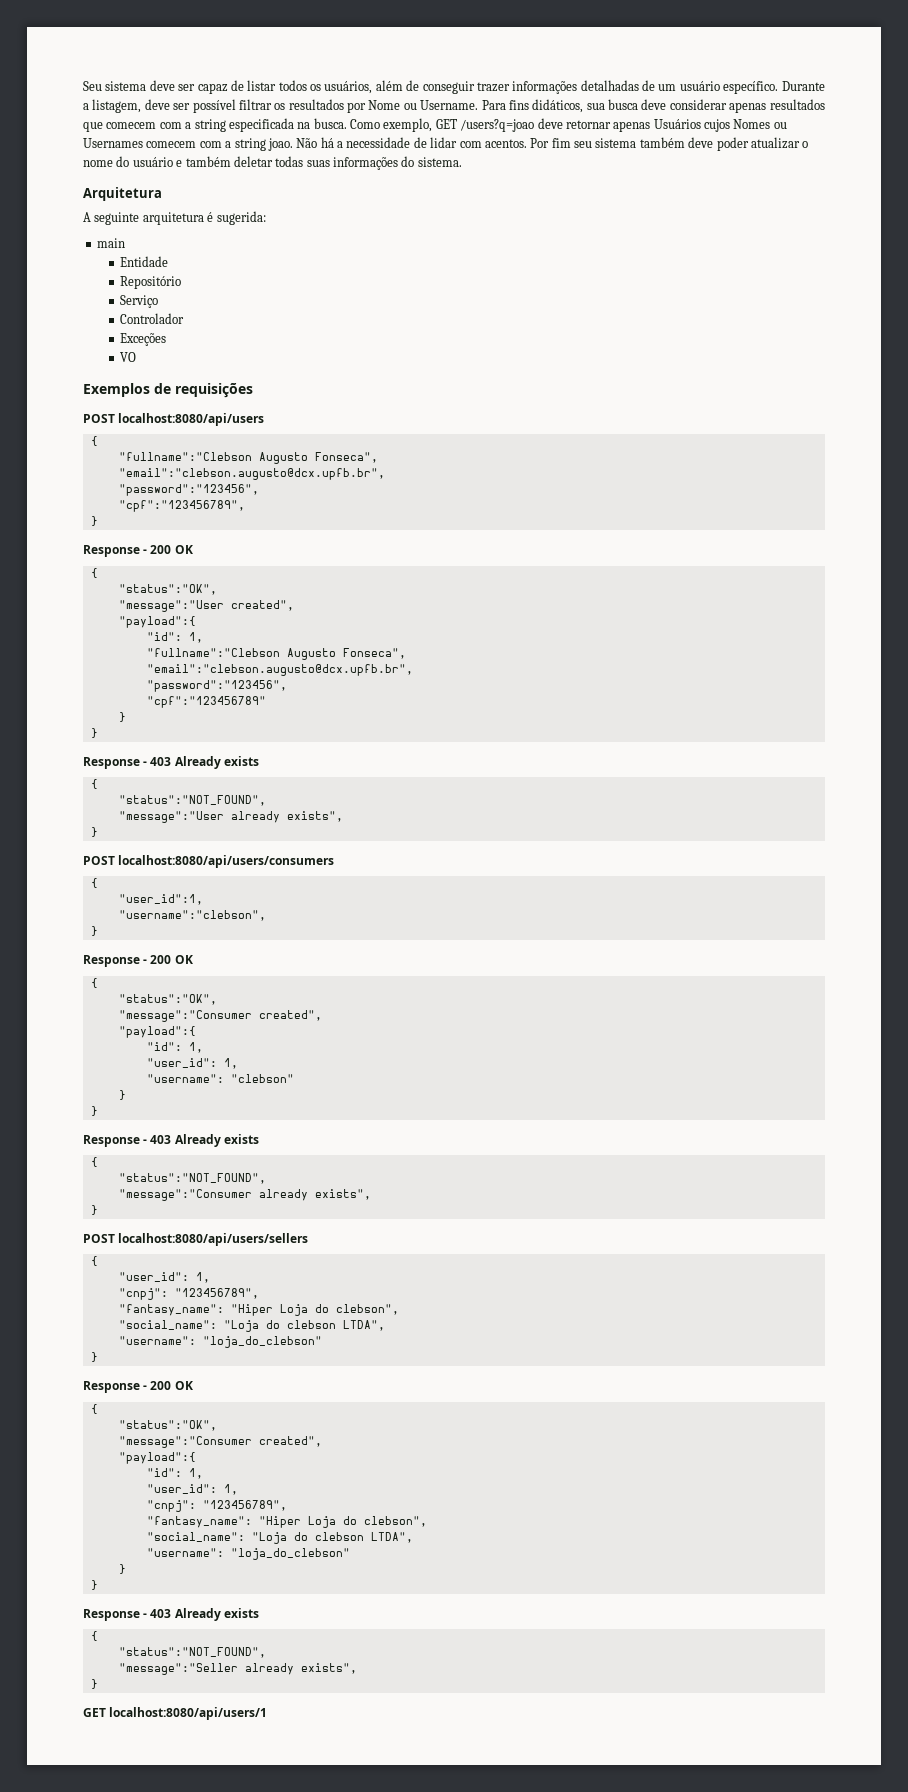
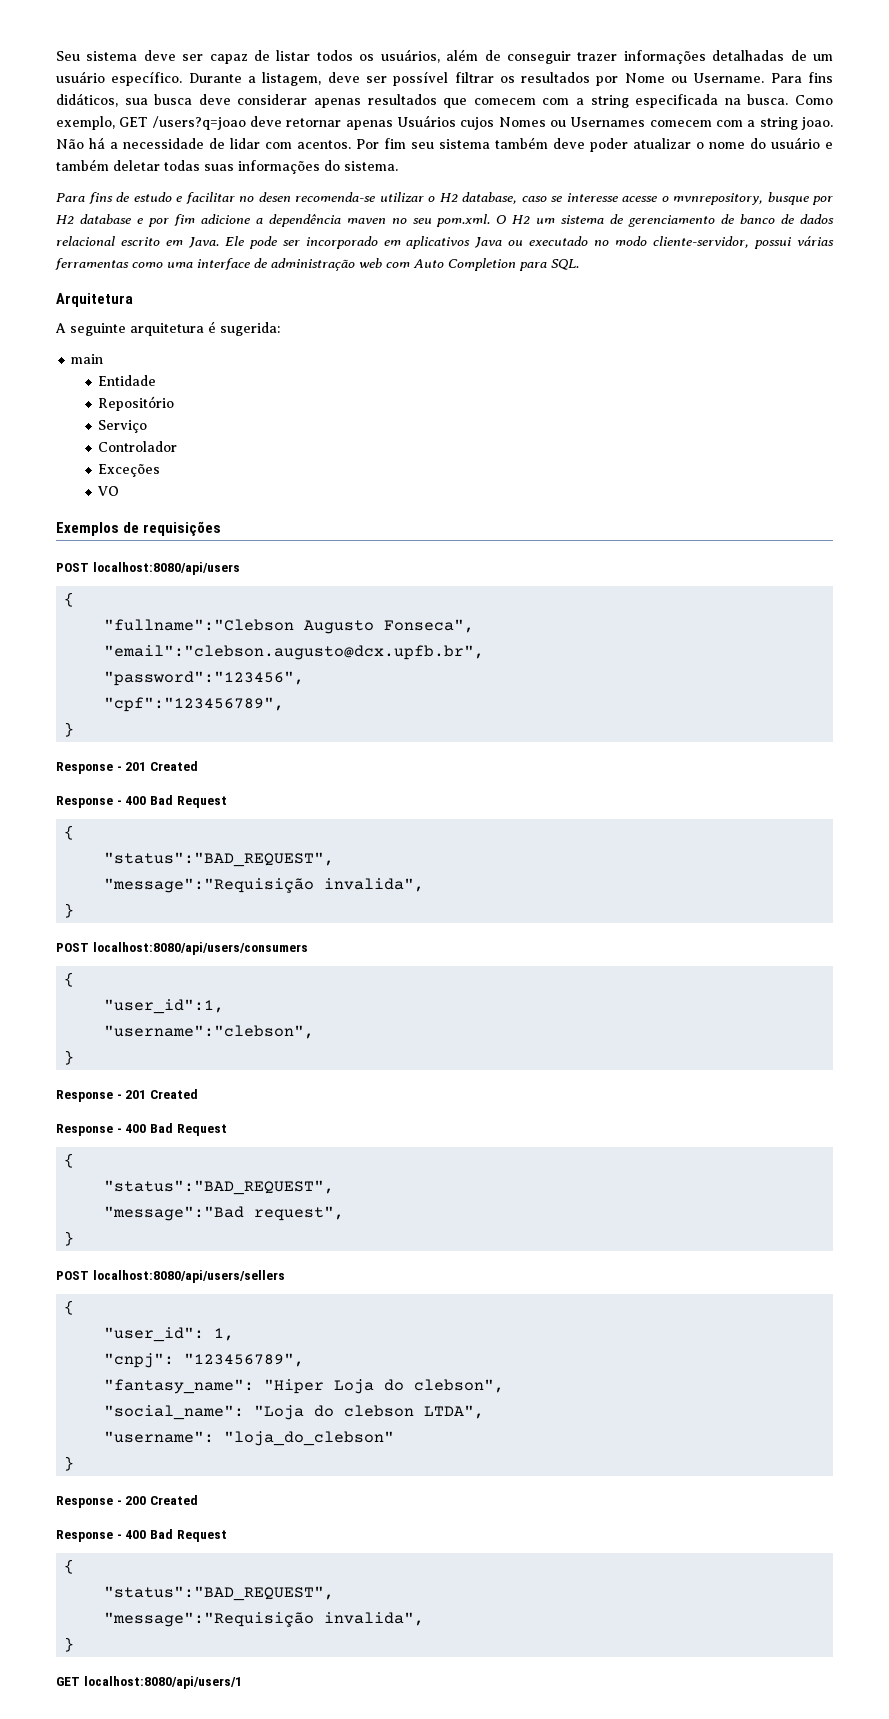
(462, 162) none -> [56,192,833,205] [56,214,835,227] [56,236,835,249] [55,258,579,271] // Para fins de estudo e facilitar no desen recomenda-se utilizar o H2 database, caso se interesse acesse o mvnrepository, busque por H2 database e por fim adicione a dependência maven no seu pom.xml. O H2 um sistema de gerenciamento de banco de dados relacional escrito em Java. Ele pode ser incorporado em aplicativos Java ou executado no modo cliente-servidor, possui várias ferramentas como uma interface de administração web com Auto Completion para SQL.
[150,545,193,554] [90,568,98,578] [118,584,217,595] [118,600,294,612] [118,616,196,628] [146,632,203,643] [146,648,406,660] [146,664,413,676] [146,680,287,692] [146,696,266,708] [118,712,126,722] [90,728,98,738] [83,756,259,769] [90,779,98,789] [118,795,266,806] [118,811,343,823] 200 OK // { // "status":"OK", // "message":"User created", // "payload":{ // "id": 1, // "fullname":"Clebson Augusto Fonseca", // "email":"clebson.augusto@dcx.upfb.br", // "password":"123456", // "cpf":"123456789" // } // } // Response - 403 Already exists // { // "status":"NOT_FOUND", // "message":"User already exists", -> [125,761,198,771] [56,795,227,808] [64,825,75,840] [104,852,335,867] [104,878,425,893] 201 Created // Response - 400 Bad Request // { // "status":"BAD_REQUEST", // "message":"Requisição invalida",
[150,955,193,964] [90,978,98,988] [118,994,217,1005] [118,1010,322,1022] [118,1026,196,1038] [146,1042,203,1053] [146,1058,238,1069] [146,1074,294,1083] [118,1090,126,1100] [90,1106,98,1116] [83,1134,259,1147] [90,1157,98,1167] [118,1173,266,1184] [118,1189,371,1201] 200 OK // { // "status":"OK", // "message":"Consumer created", // "payload":{ // "id": 1, // "user_id": 1, // "username": "clebson" // } // } // Response - 403 Already exists // { // "status":"NOT_FOUND", // "message":"Consumer already exists", -> [125,1089,198,1099] [56,1123,227,1136] [64,1153,75,1168] [104,1180,335,1195] [104,1206,345,1221] 201 Created // Response - 400 Bad Request // { // "status":"BAD_REQUEST", // "message":"Bad request",
[174,1381,193,1390] [90,1404,98,1414] [118,1420,217,1431] [118,1436,322,1448] [118,1452,196,1464] [146,1468,203,1479] [146,1484,238,1495] [146,1500,287,1512] [146,1516,427,1528] [146,1532,413,1544] [146,1548,350,1560] [118,1564,126,1574] [90,1580,98,1590] [83,1608,259,1621] [90,1631,98,1641] [118,1647,266,1658] [118,1663,357,1675] OK // { // "status":"OK", // "message":"Consumer created", // "payload":{ // "id": 1, // "user_id": 1, // "cnpj": "123456789", // "fantasy_name": "Hiper Loja do clebson", // "social_name": "Loja do clebson LTDA", // "username": "loja_do_clebson" // } // } // Response - 403 Already exists // { // "status":"NOT_FOUND", // "message":"Seller already exists", -> [149,1495,198,1505] [56,1529,227,1542] [64,1559,75,1574] [104,1586,335,1601] [104,1612,425,1627] Created // Response - 400 Bad Request // { // "status":"BAD_REQUEST", // "message":"Requisição invalida",

